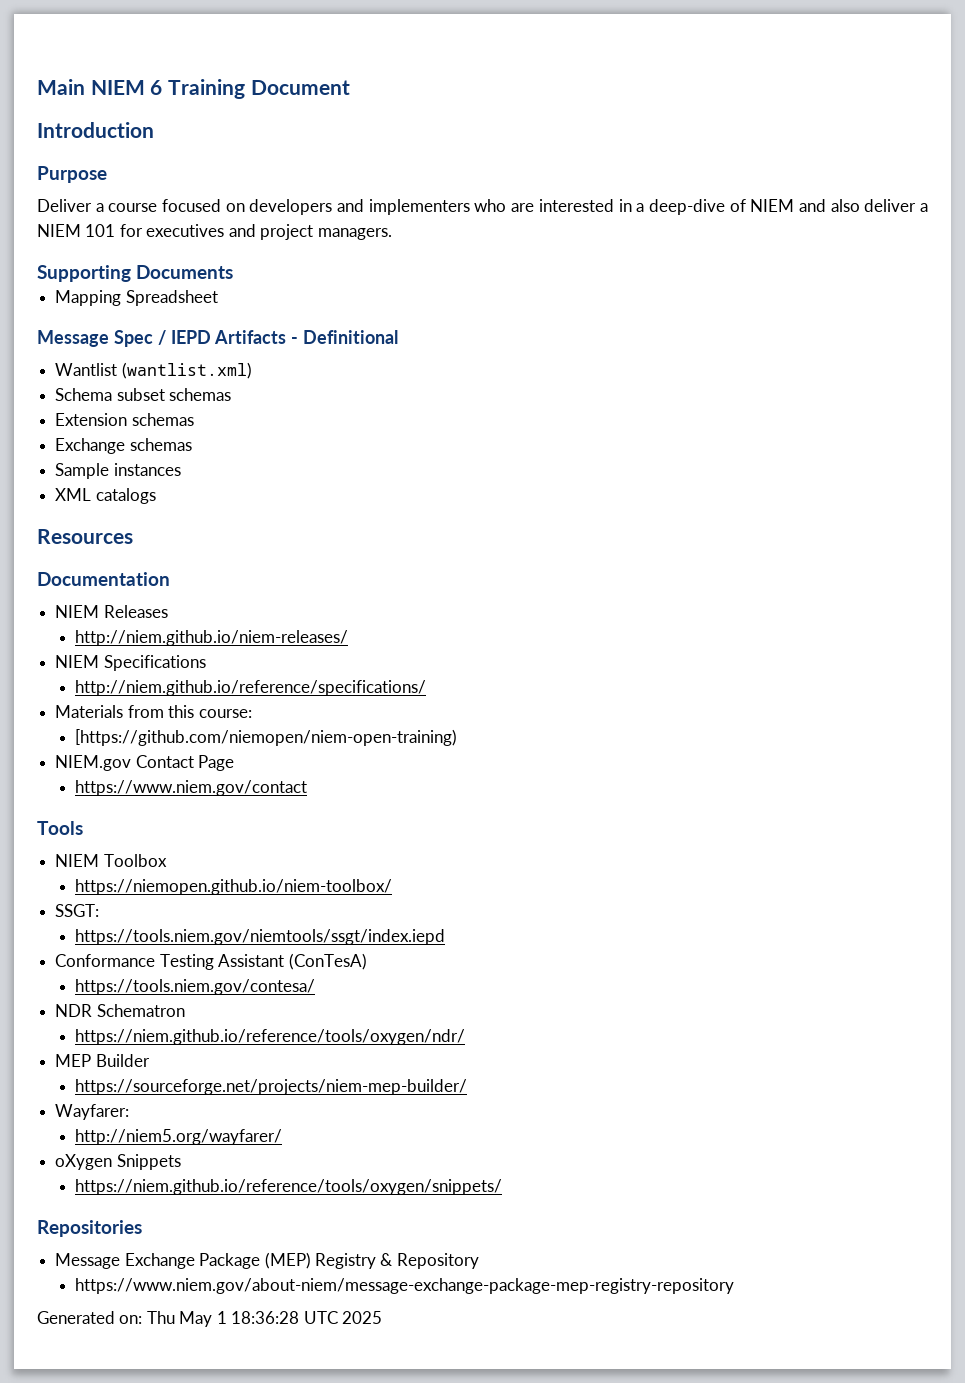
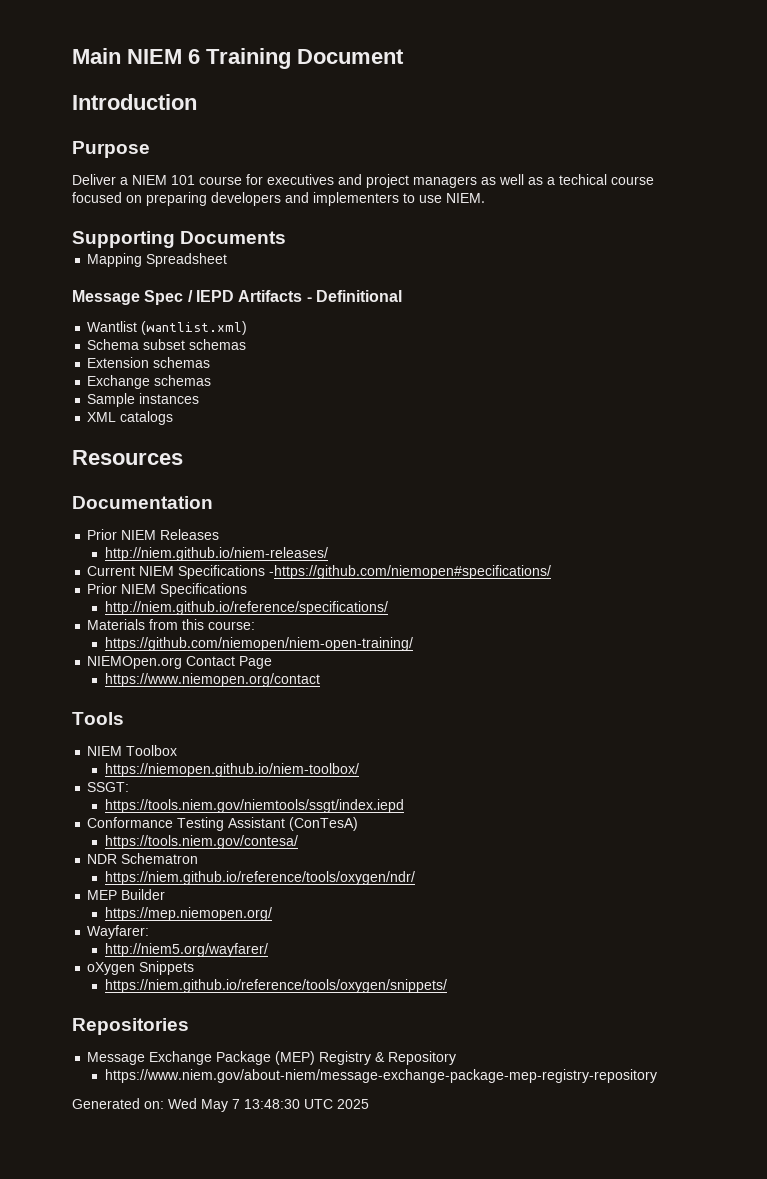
[108,199,929,215] course focused on developers and implementers who are interested in a deep-dive of NIEM and also deliver a -> (128, 181) none
(116, 230) none -> [199,176,242,185] course
[317,228,392,240] managers. -> [413,174,654,188] [72,192,485,206] managers as well as a techical course focused on preparing developers and implementers to use NIEM.
(170, 579) none -> [87,529,118,540] Prior
(348, 638) none -> [87,565,552,579] [87,583,118,594] Current NIEM Specifications -https://github.com/niemopen#specifications/ // Prior
[74,729,457,746] [55,755,132,771] [https://github.com/niemopen/niem-open-training) // NIEM.gov -> [105,637,414,651] [87,656,183,669] https://github.com/niemopen/niem-open-training/ // NIEMOpen.org
[74,780,307,796] https://www.niem.gov/contact -> [105,673,321,687] https://www.niemopen.org/contact
[74,1079,467,1095] https://sourceforge.net/projects/niem-mep-builder/ -> [105,907,273,921] https://mep.niemopen.org/
[146,1311,300,1327] Thu May 1 18:36:28 -> [168,1098,300,1112] Wed May 7 13:48:30

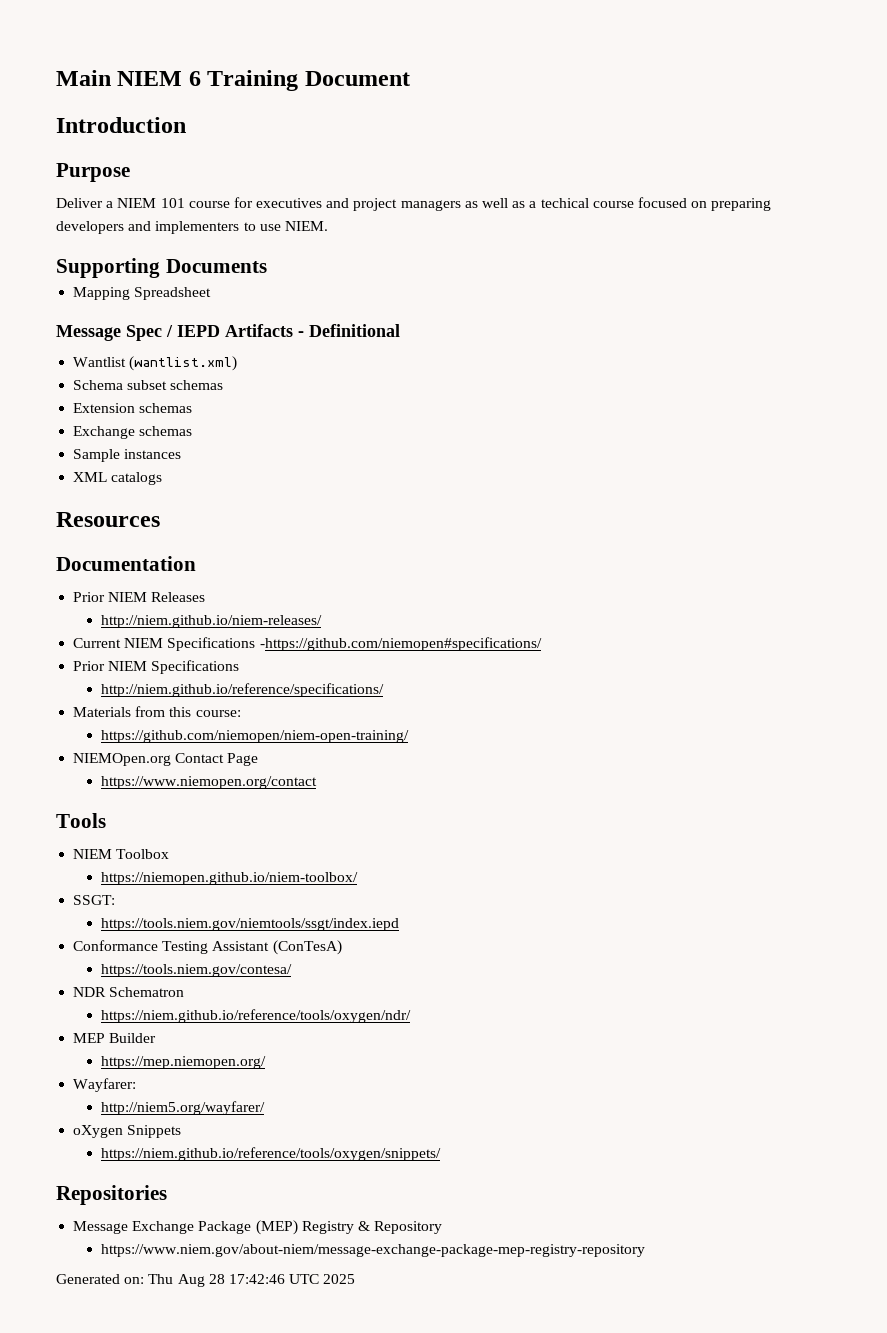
[168,1098,300,1112] Wed May 7 13:48:30 -> [148,1274,285,1287] Thu Aug 28 17:42:46

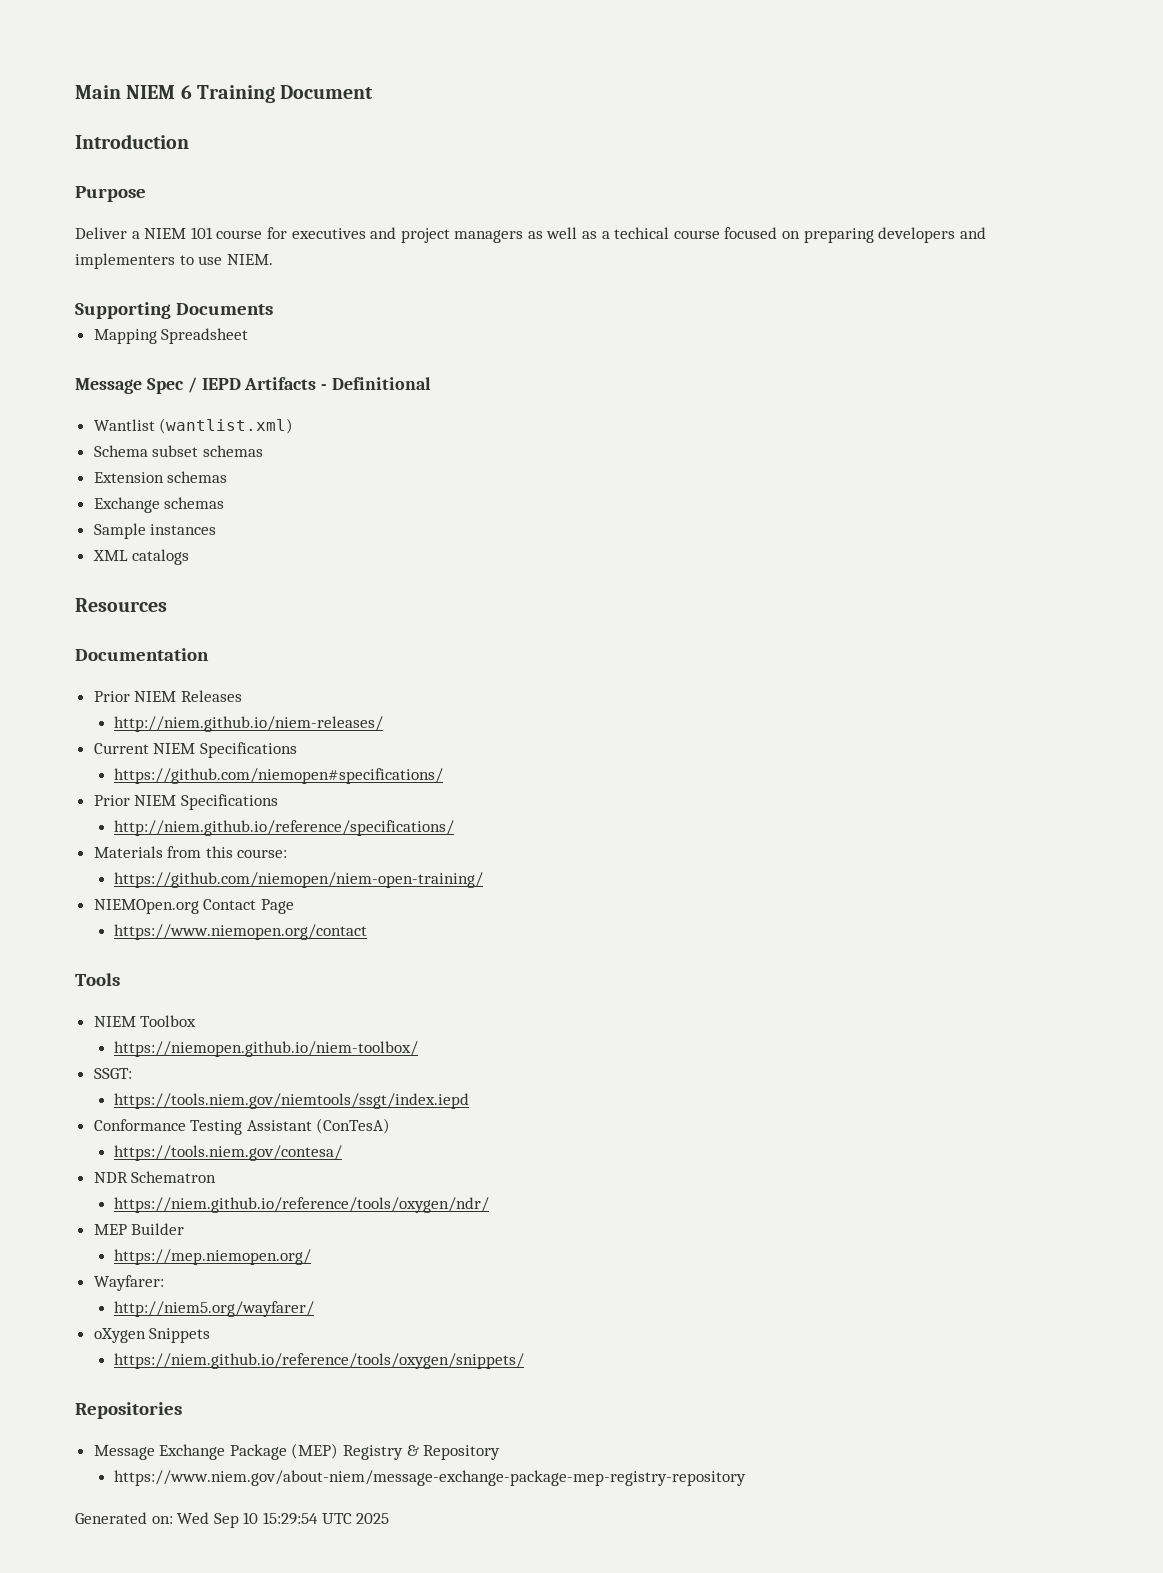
[259,637,542,651] -https://github.com/niemopen#specifications/ -> [113,768,443,784] // https://github.com/niemopen#specifications/
[148,1274,285,1287] Thu Aug 28 17:42:46 -> [177,1512,318,1528] Wed Sep 10 15:29:54

